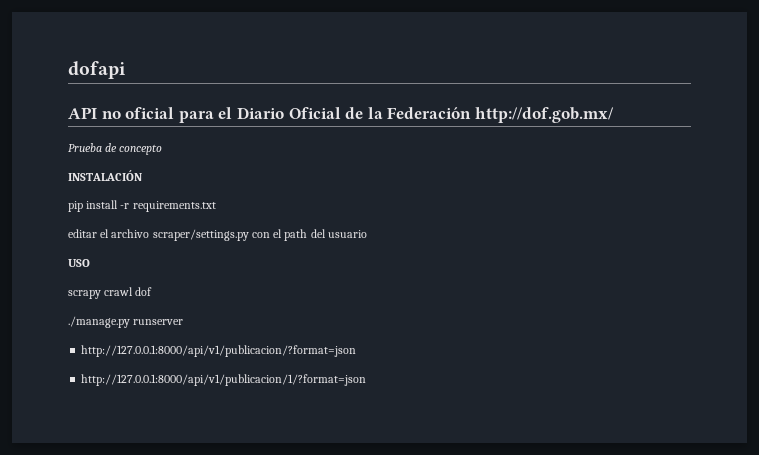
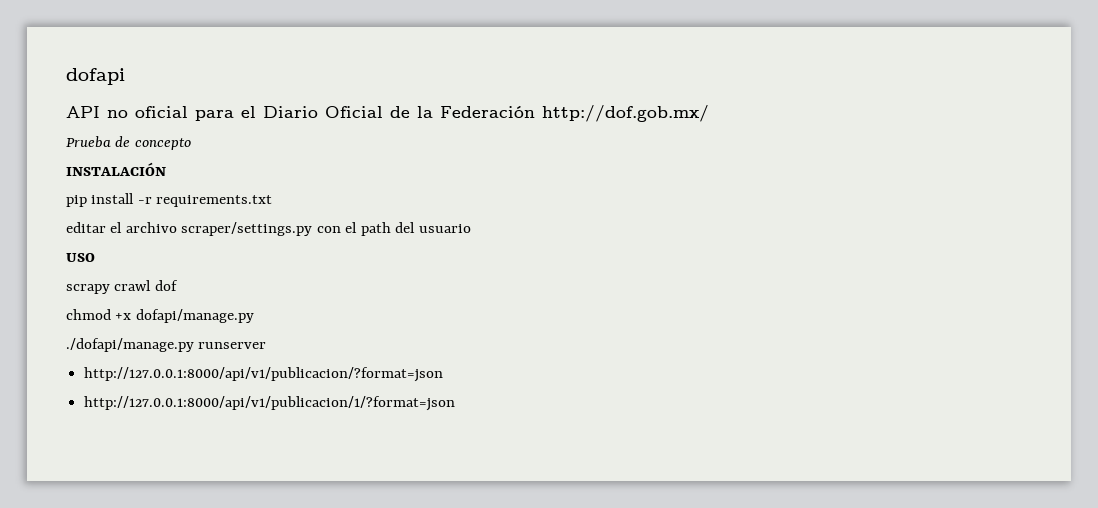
[68,316,130,328] ./manage.py -> [66,309,254,323] [66,338,194,352] chmod +x dofapi/manage.py // ./dofapi/manage.py

